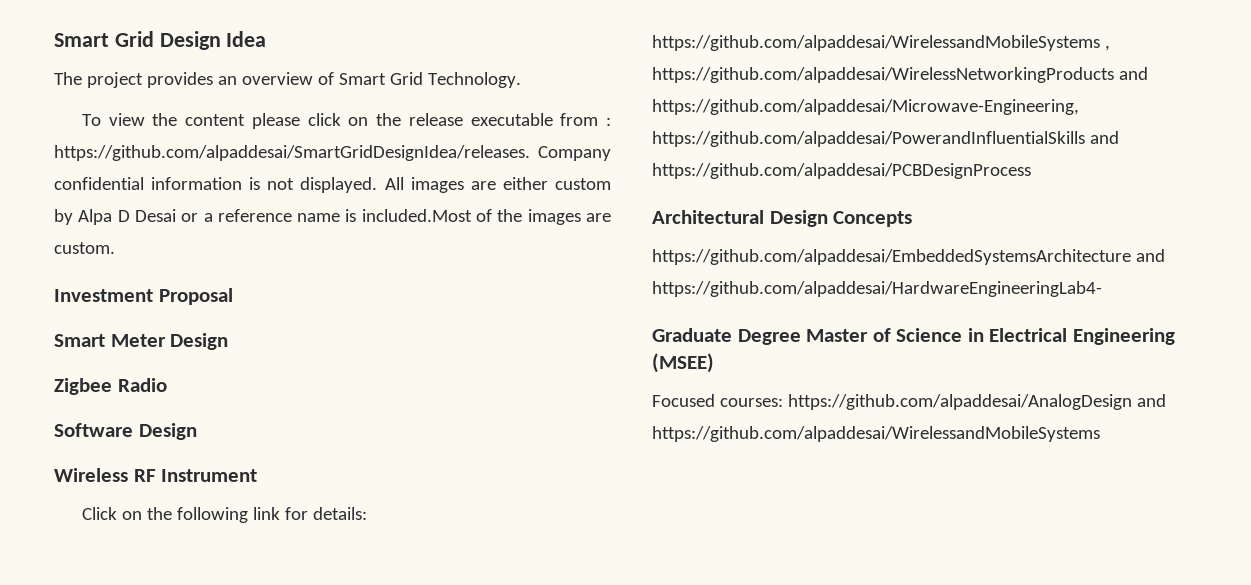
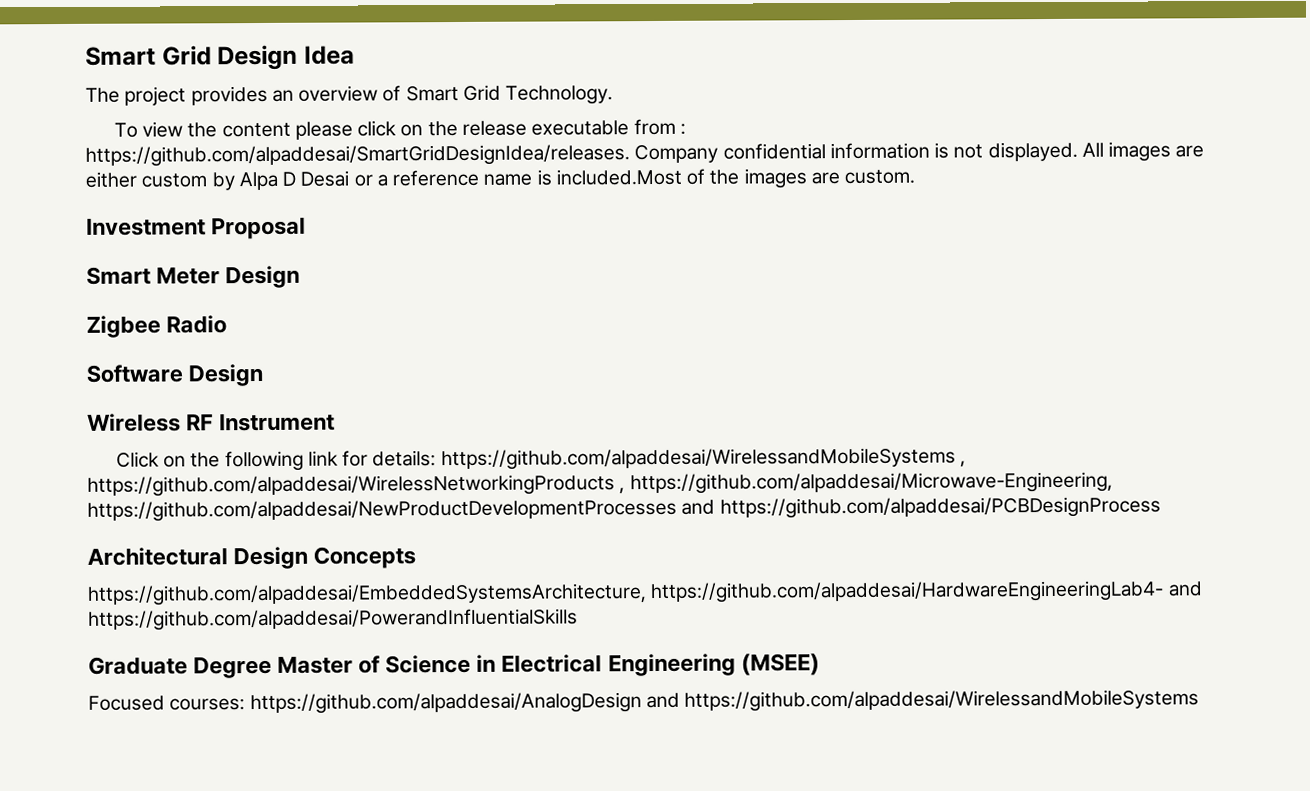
[1118,67,1148,80] [652,99,1079,115] [652,131,1085,147] and https://github.com/alpaddesai/Microwave-Engineering, https://github.com/alpaddesai/PowerandInfluentialSkills -> [619,471,1113,495] [87,498,677,522] , https://github.com/alpaddesai/Microwave-Engineering, https://github.com/alpaddesai/NewProductDevelopmentProcesses
[652,249,1165,265] [652,281,1102,297] https://github.com/alpaddesai/EmbeddedSystemsArchitecture and https://github.com/alpaddesai/HardwareEngineeringLab4- -> [87,580,1203,606] [88,608,578,631] https://github.com/alpaddesai/EmbeddedSystemsArchitecture, https://github.com/alpaddesai/HardwareEngineeringLab4- and https://github.com/alpaddesai/PowerandInfluentialSkills

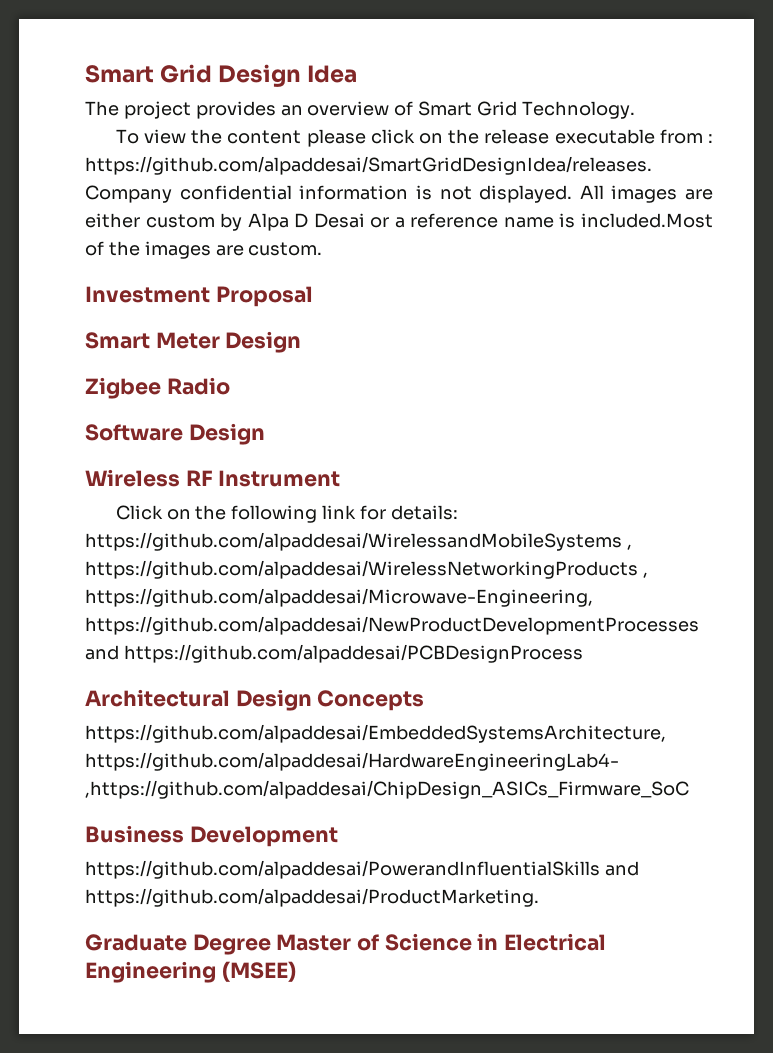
[1167,581,1203,597] [88,608,578,631] and https://github.com/alpaddesai/PowerandInfluentialSkills -> [85,780,689,799] [85,825,338,847] [85,860,639,879] [85,888,539,907] ,https://github.com/alpaddesai/ChipDesign_ASICs_Firmware_SoC // Business Development // https://github.com/alpaddesai/PowerandInfluentialSkills and https://github.com/alpaddesai/ProductMarketing.
[88,689,1200,715] // Focused courses: https://github.com/alpaddesai/AnalogDesign and https://github.com/alpaddesai/WirelessandMobileSystems -> (296, 971) none

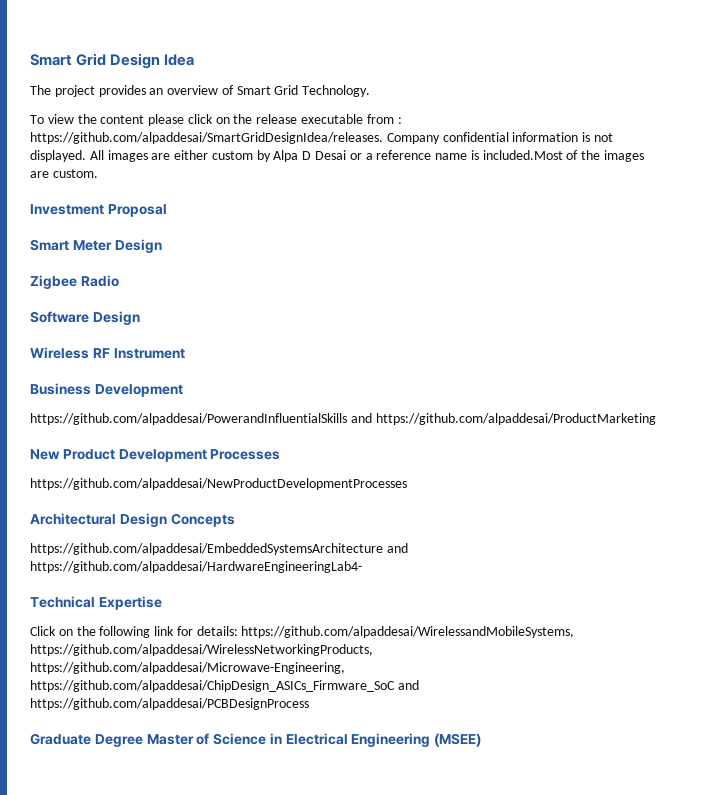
(341, 478) none -> [30,383,183,397] [30,413,656,425] [30,449,281,462] [30,478,407,490] [30,513,235,527] [30,543,408,555] [30,561,362,573] [30,596,162,610] // Business Development // https://github.com/alpaddesai/PowerandInfluentialSkills and https://github.com/alpaddesai/ProductMarketing // New Product Development Processes // https://github.com/alpaddesai/NewProductDevelopmentProcesses // Architectural Design Concepts // https://github.com/alpaddesai/EmbeddedSystemsArchitecture and https://github.com/alpaddesai/HardwareEngineeringLab4- // Technical Expertise
[85,532,632,551] [85,560,648,579] [85,588,593,607] [85,616,699,635] [85,644,583,663] [85,689,425,711] [85,724,666,743] [85,752,619,771] [85,780,689,799] [85,825,338,847] [85,860,639,879] [85,888,539,907] https://github.com/alpaddesai/WirelessandMobileSystems , https://github.com/alpaddesai/WirelessNetworkingProducts , https://github.com/alpaddesai/Microwave-Engineering, https://github.com/alpaddesai/NewProductDevelopmentProcesses and https://github.com/alpaddesai/PCBDesignProcess // Architectural Design Concepts // https://github.com/alpaddesai/EmbeddedSystemsArchitecture, https://github.com/alpaddesai/HardwareEngineeringLab4- ,https://github.com/alpaddesai/ChipDesign_ASICs_Firmware_SoC // Business Development // https://github.com/alpaddesai/PowerandInfluentialSkills and https://github.com/alpaddesai/ProductMarketing. -> [241,626,575,638] [30,644,373,656] [30,662,345,674] [30,680,419,692] [30,698,309,710] https://github.com/alpaddesai/WirelessandMobileSystems, https://github.com/alpaddesai/WirelessNetworkingProducts, https://github.com/alpaddesai/Microwave-Engineering, https://github.com/alpaddesai/ChipDesign_ASICs_Firmware_SoC and https://github.com/alpaddesai/PCBDesignProcess

